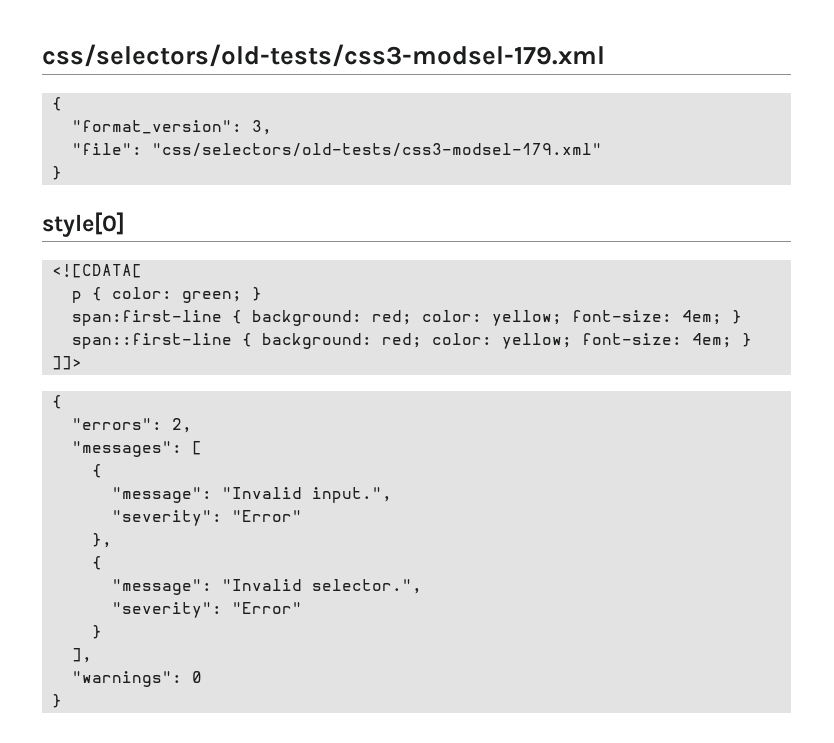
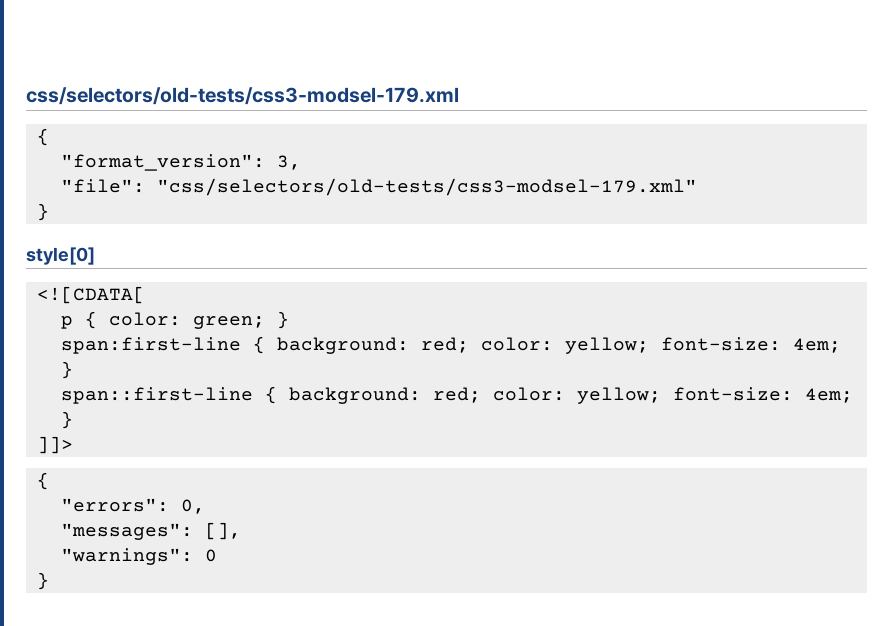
[171,418,192,433] 2, -> [180,499,205,514] 0,
[191,441,202,455] [91,464,102,478] [111,487,392,503] [111,510,302,526] [91,533,112,548] [91,556,102,570] [111,579,422,595] [111,602,302,618] [91,625,102,639] [71,648,92,663] [ // { // "message": "Invalid input.", // "severity": "Error" // }, // { // "message": "Invalid selector.", // "severity": "Error" // } // ], -> [204,522,241,540] [],

